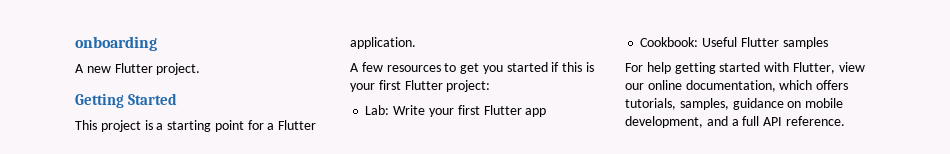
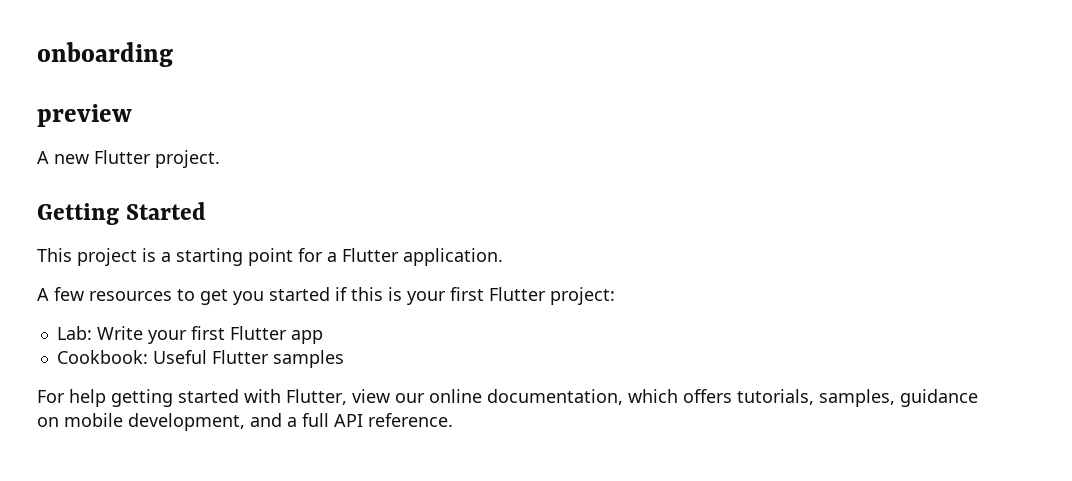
(157, 43) none -> [37,104,132,127] // preview

